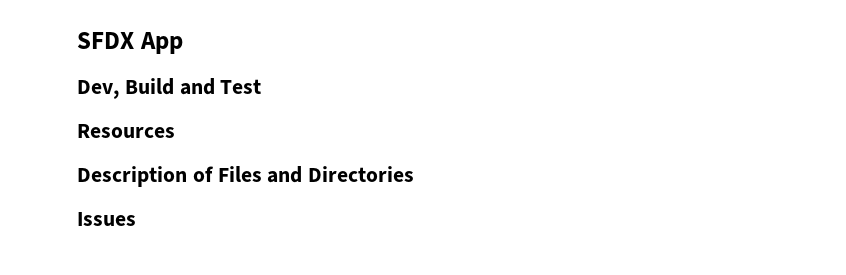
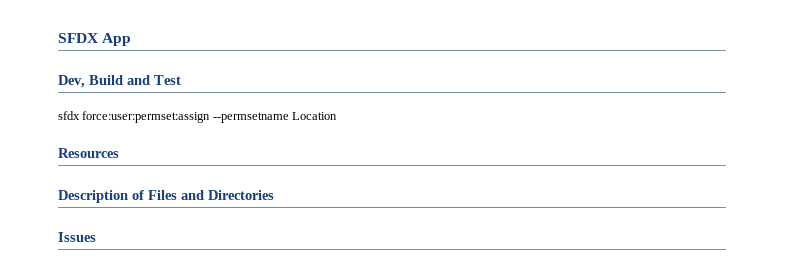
(262, 86) none -> [58,111,338,123] // sfdx force:user:permset:assign --permsetname Location

